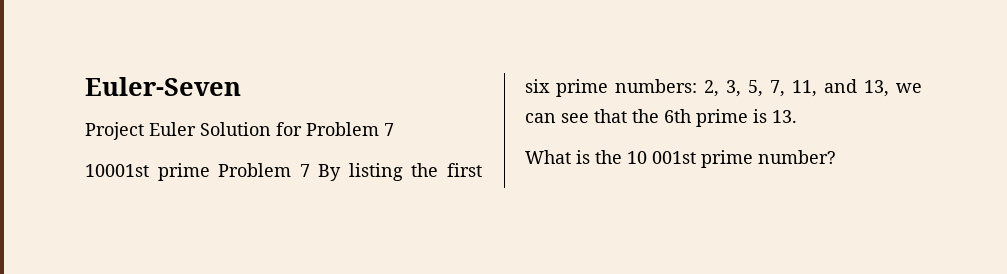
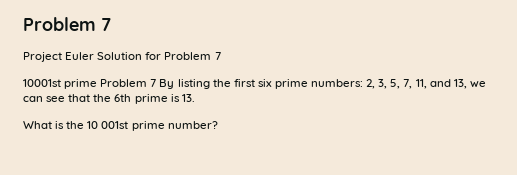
[85,77,241,96] Euler-Seven -> [23,17,111,31] Problem 7

